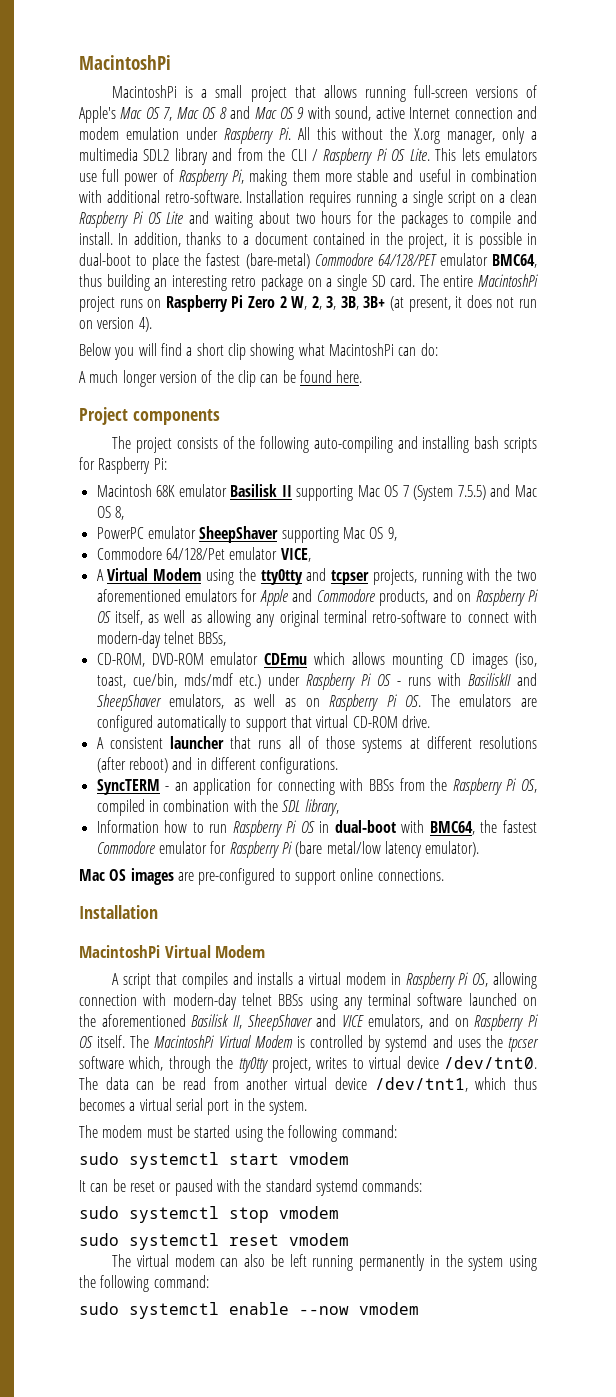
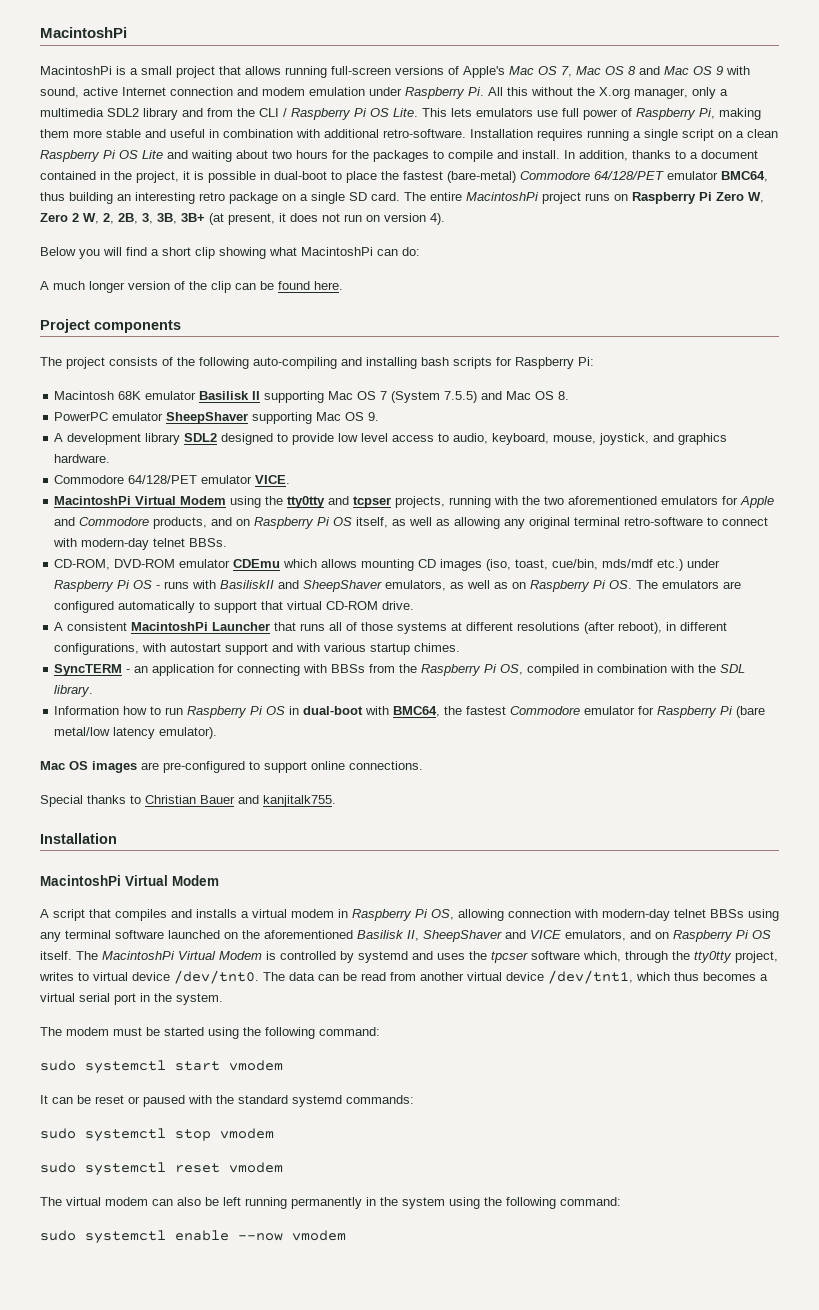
(275, 302) none -> [748,192,764,203] [40,213,68,222] W, Zero
(322, 303) none -> [118,213,138,224] 2B,
[114,506,124,520] 8, -> [558,391,570,400] 8.
[387,527,397,541] [96,547,311,562] [96,569,104,581] 9, // Commodore 64/128/Pet emulator VICE, // A -> [368,412,380,421] [54,433,728,445] [54,454,111,463] [54,475,291,484] [54,496,132,505] 9. // A development library SDL2 designed to provide low level access to audio, keyboard, mouse, joystick, and graphics hardware. // Commodore 64/128/PET emulator VICE. // MacintoshPi
[198,632,227,646] BBSs, -> [189,538,228,547] BBSs.
[170,736,225,749] launcher -> [131,622,271,631] MacintoshPi Launcher
[128,757,339,774] reboot) and in different configurations. -> [618,622,728,634] [54,643,461,655] reboot), in different configurations, with autostart support and with various startup chimes.
[304,799,339,816] library, -> [54,685,94,697] library.
(444, 875) none -> [40,795,336,807] // Special thanks to Christian Bauer and kanjitalk755.

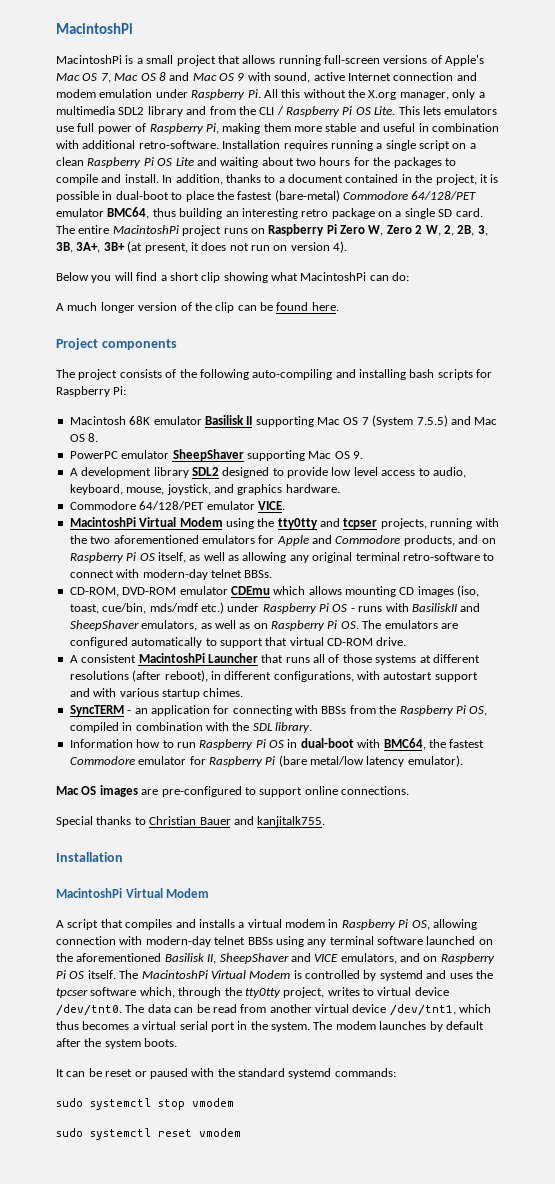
(177, 218) none -> [76,242,101,253] 3A+,
(223, 999) // -> (310, 1027) none
[113,1027,380,1039] [40,1060,283,1074] must be started using the following command: // sudo systemctl start vmodem -> [379,1021,484,1032] [56,1038,178,1049] launches by default after the system boots.
[40,1197,621,1209] [40,1230,346,1244] // The virtual modem can also be left running permanently in the system using the following command: // sudo systemctl enable --now vmodem -> (241, 1132) none

